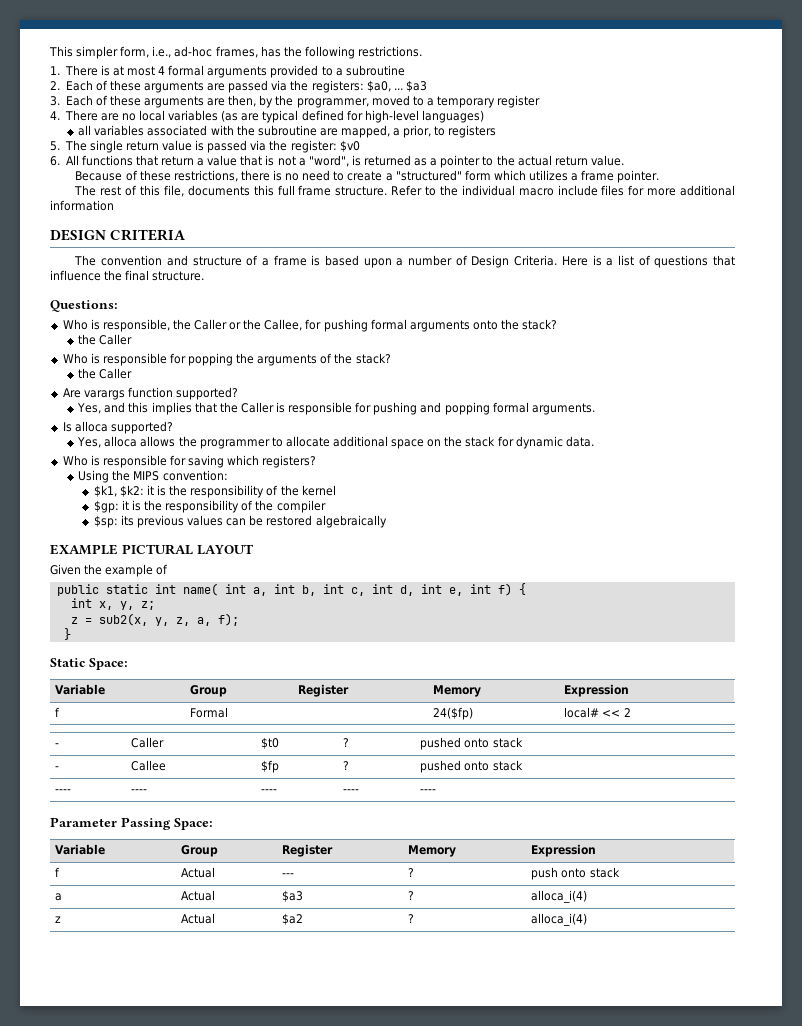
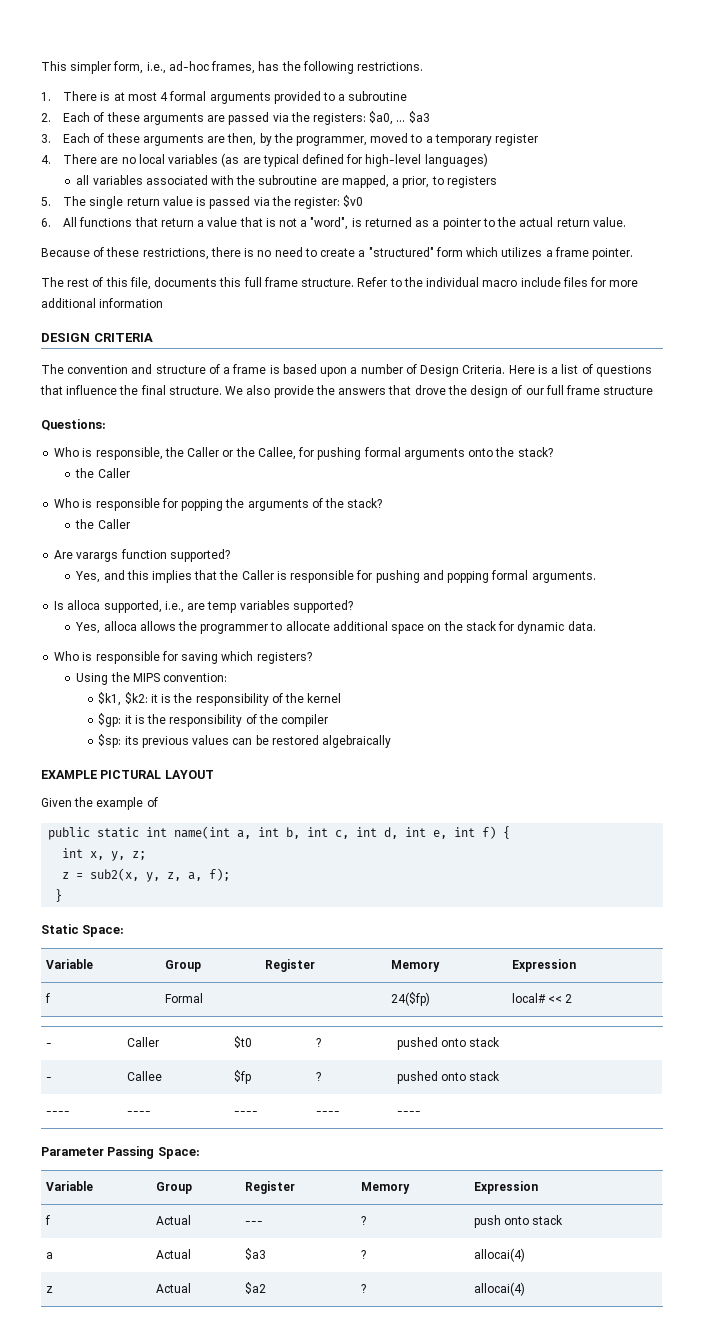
(205, 276) none -> [225,385,654,398] We also provide the answers that drove the design of our full frame structure
(108, 426) none -> [103,600,290,613] supported, i.e., are temp variables
[182,583,246,596] name( int -> [174,826,231,839] name(int
[531,890,588,903] alloca_i(4) -> [473,1248,525,1262] allocai(4)
[531,913,588,926] alloca_i(4) -> [473,1282,525,1296] allocai(4)

